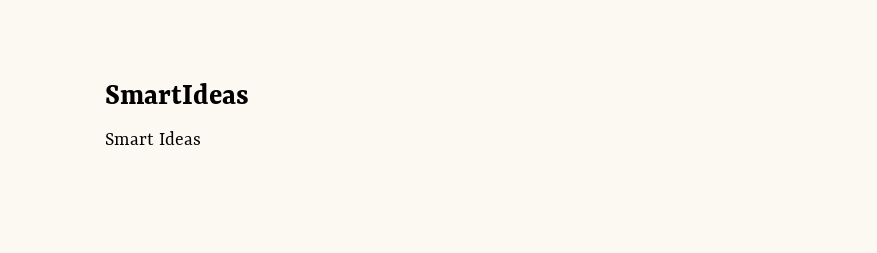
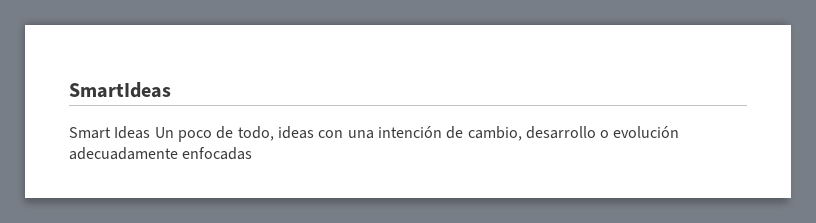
(202, 138) none -> [154,126,680,142] [69,147,253,160] Un poco de todo, ideas con una intención de cambio, desarrollo o evolución adecuadamente enfocadas

